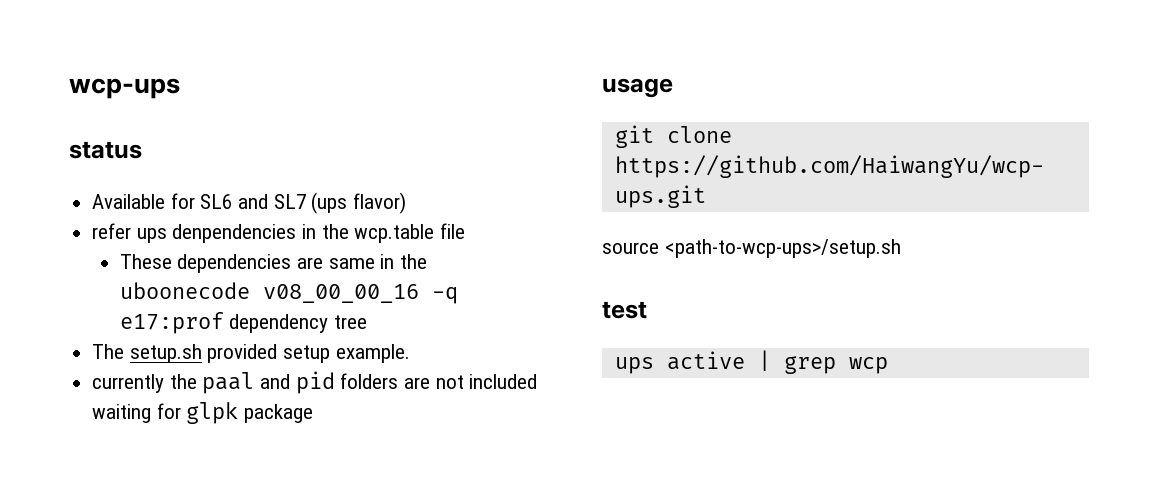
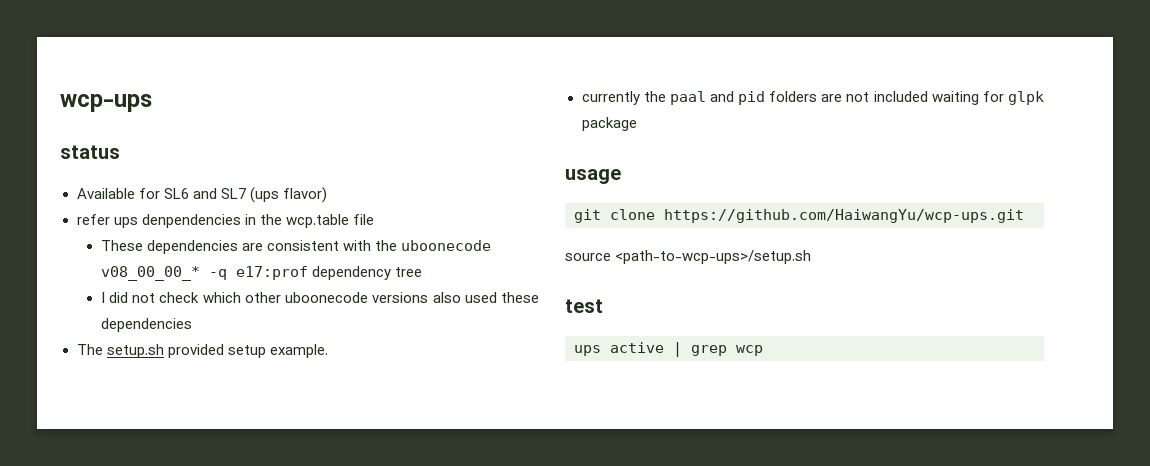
[328,254,395,269] same in -> [266,240,371,251] consistent with
[262,284,419,303] v08_00_00_16 -> [100,266,200,281] v08_00_00_*
(368, 322) none -> [100,292,539,303] [100,318,192,332] // I did not check which other uboonecode versions also used these dependencies

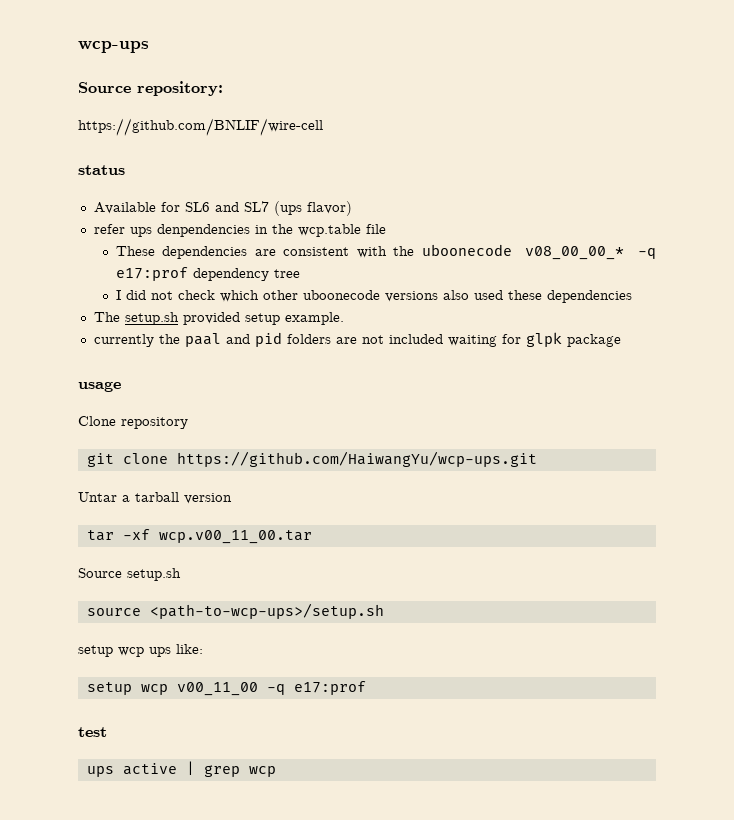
(152, 103) none -> [78,81,223,96] [78,118,323,136] // Source repository: // https://github.com/BNLIF/wire-cell
(621, 176) none -> [78,416,188,429] // Clone repository
[565,250,812,264] source <path-to-wcp-ups>/setup.sh -> [78,492,232,504] [86,529,312,544] [78,568,181,581] [86,603,384,619] [78,644,203,657] [86,681,366,696] Untar a tarball version // tar -xf wcp.v00_11_00.tar // Source setup.sh // source <path-to-wcp-ups>/setup.sh // setup wcp ups like: // setup wcp v00_11_00 -q e17:prof

